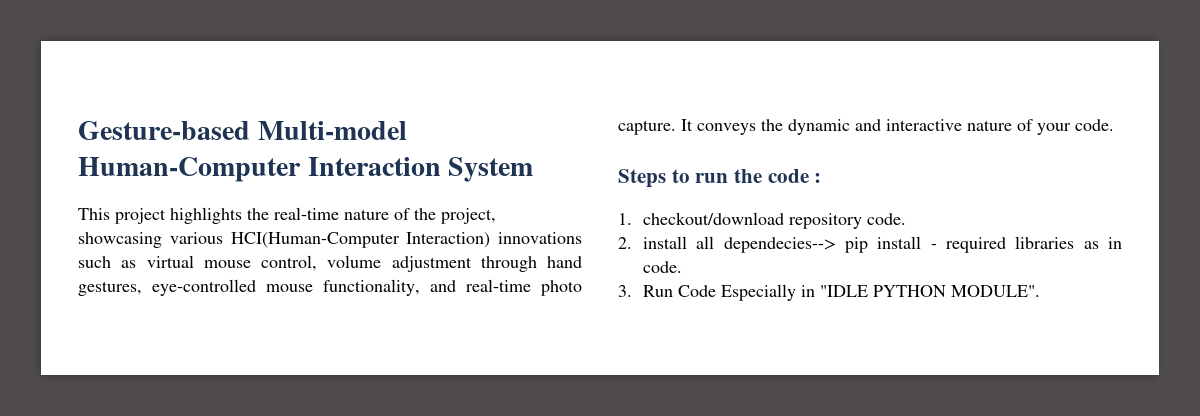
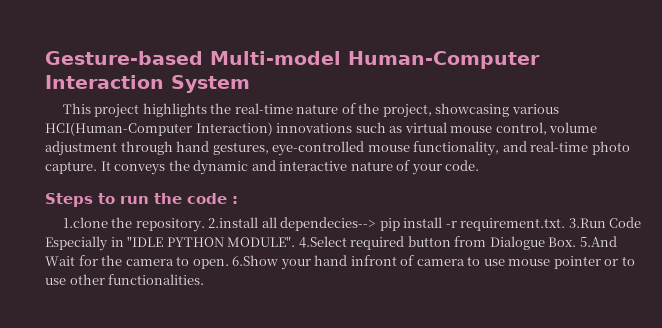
[618,212,906,229] [618,236,1122,253] [642,261,682,273] [618,285,673,297] 1. checkout/download repository code. // 2. install all dependecies--> pip install - required libraries as in code. // 3. Run -> [62,217,606,232] 1.clone the repository. 2.install all dependecies--> pip install -r requirement.txt. 3.Run
(1040, 291) none -> [298,236,617,250] [45,255,635,270] [45,274,205,285] 4.Select required button from Dialogue Box. 5.And Wait for the camera to open. 6.Show your hand infront of camera to use mouse pointer or to use other functionalities.

